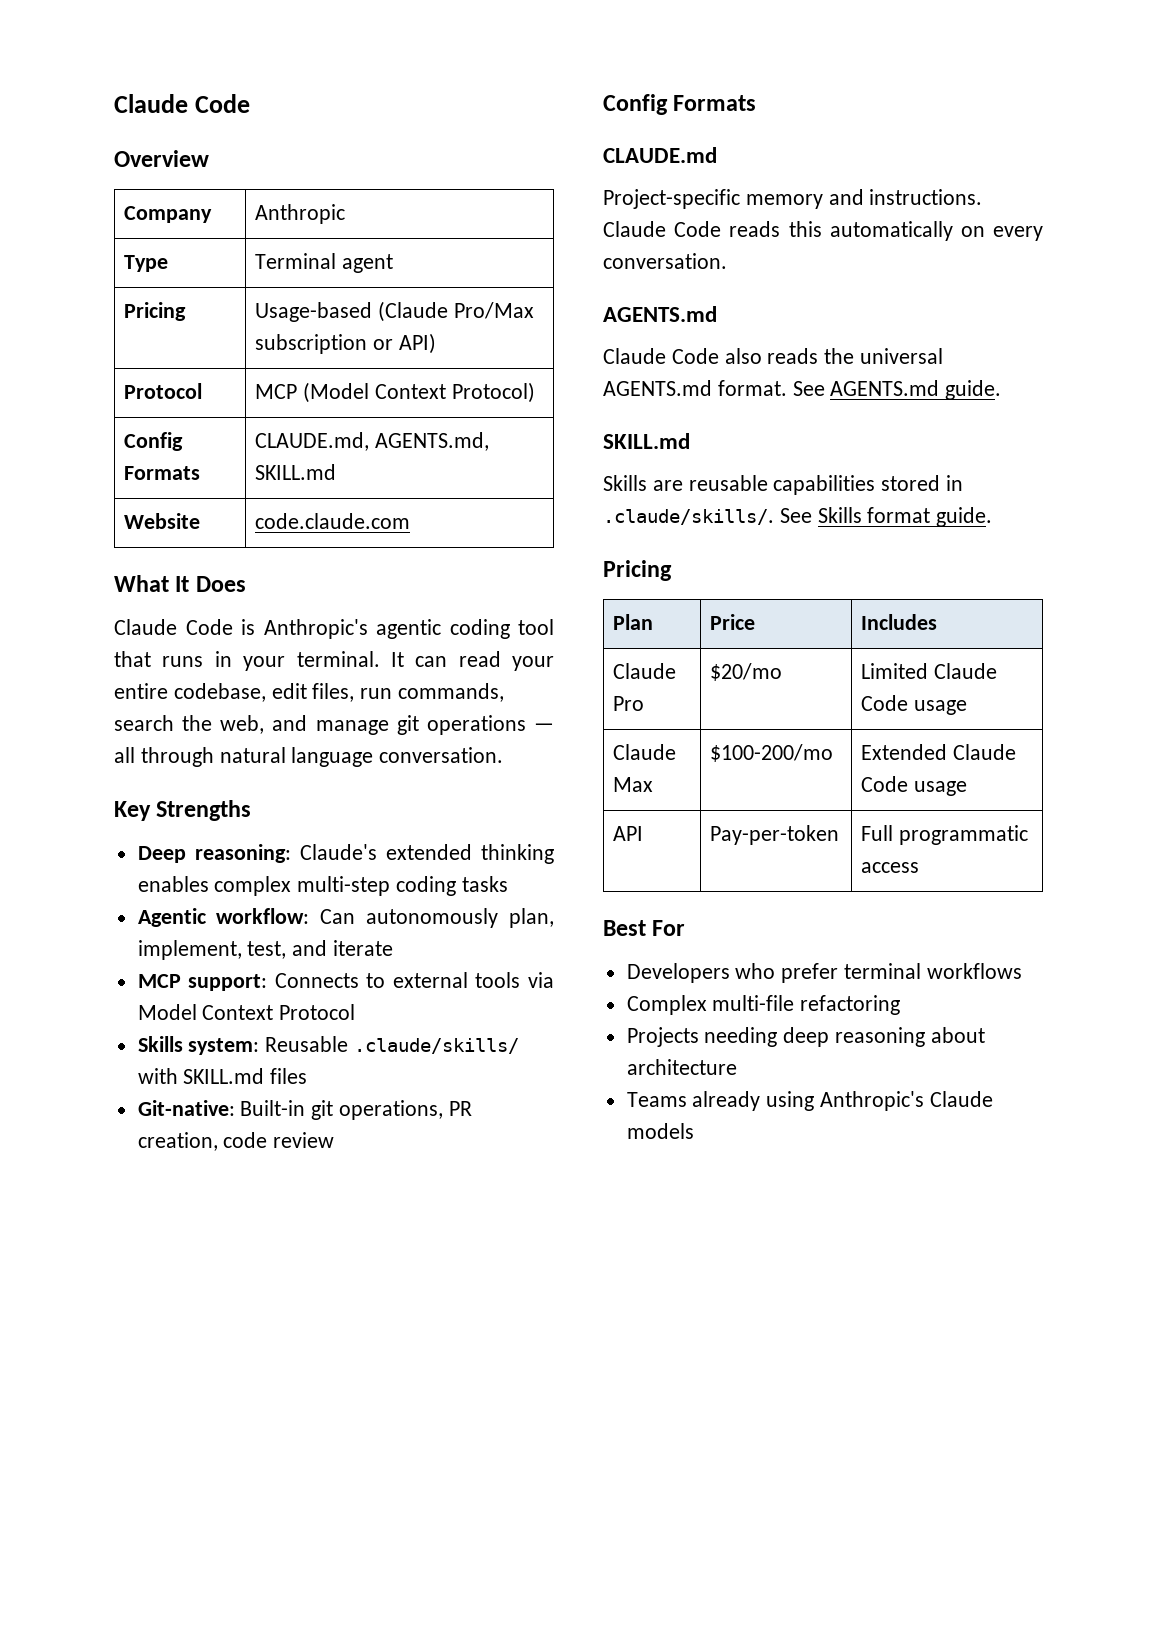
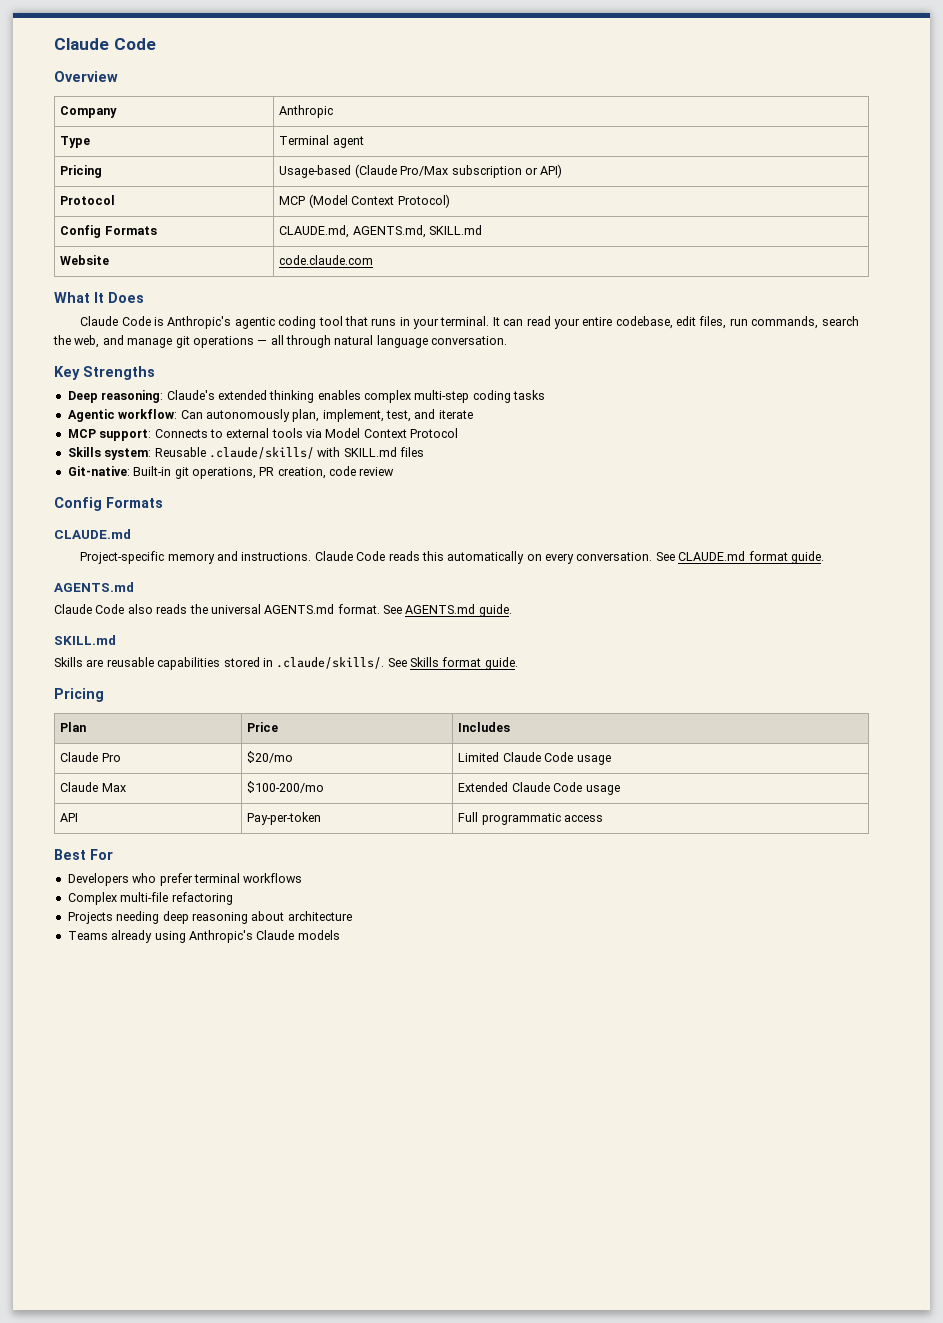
(727, 261) none -> [655,551,824,564] See CLAUDE.md format guide.

